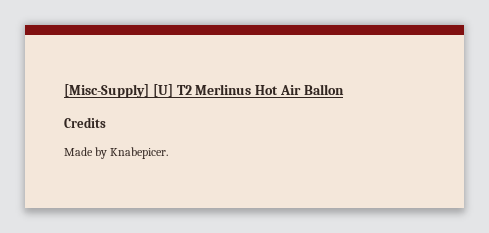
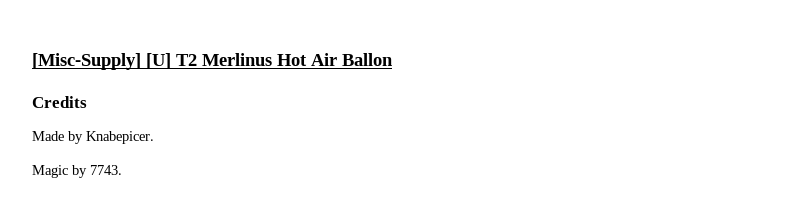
(169, 153) none -> [32,165,122,178] // Magic by 7743.

